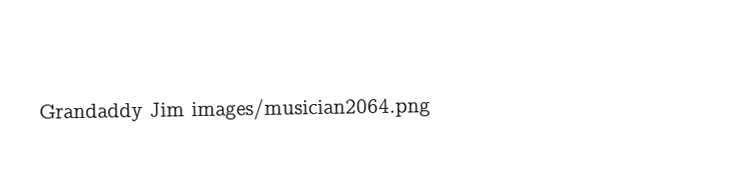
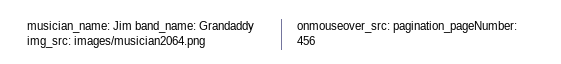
[39,96,431,123] Grandaddy Jim images/musician2064.png -> [27,21,255,33] [27,36,206,48] [297,21,518,33] [297,36,315,45] musician_name: Jim band_name: Grandaddy img_src: images/musician2064.png onmouseover_src: pagination_pageNumber: 456

